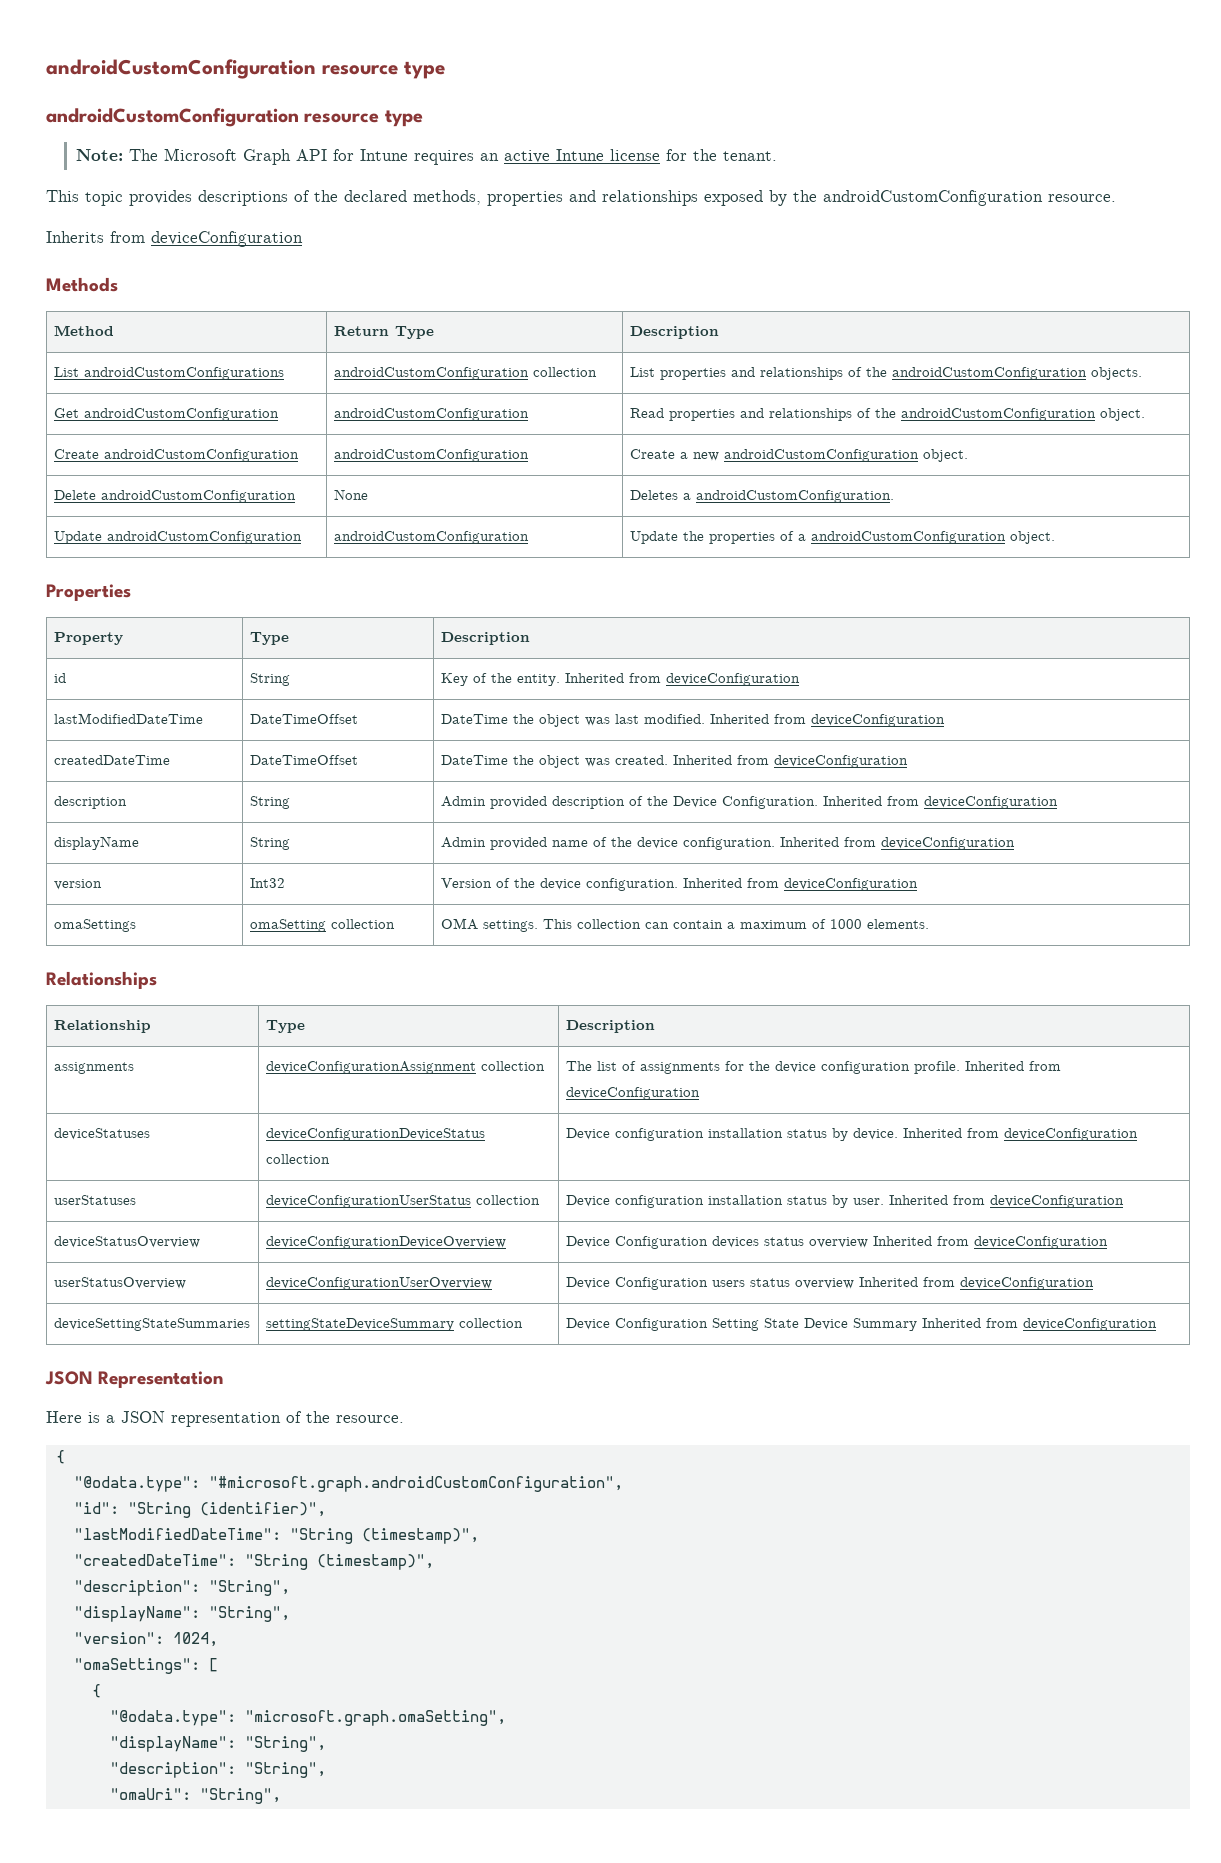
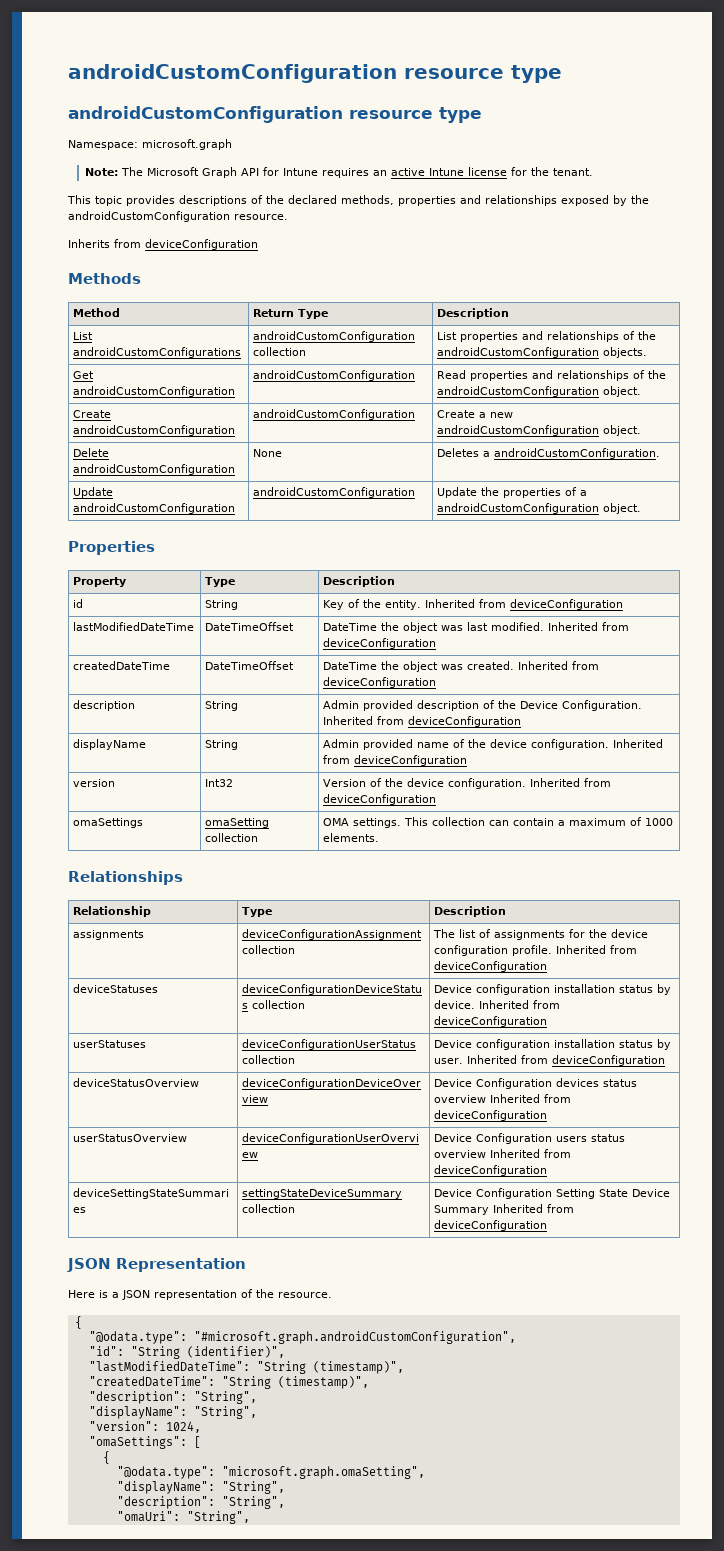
(423, 118) none -> [68,139,232,150] // Namespace: microsoft.graph

